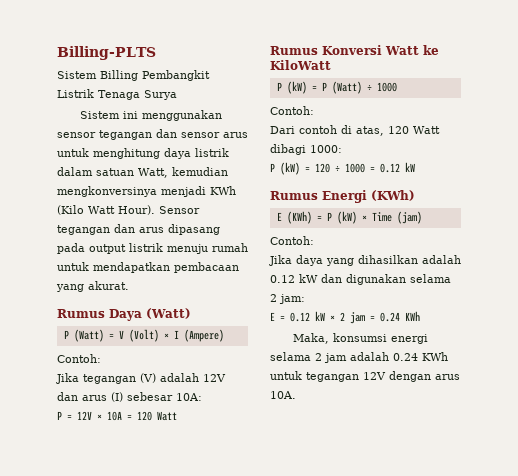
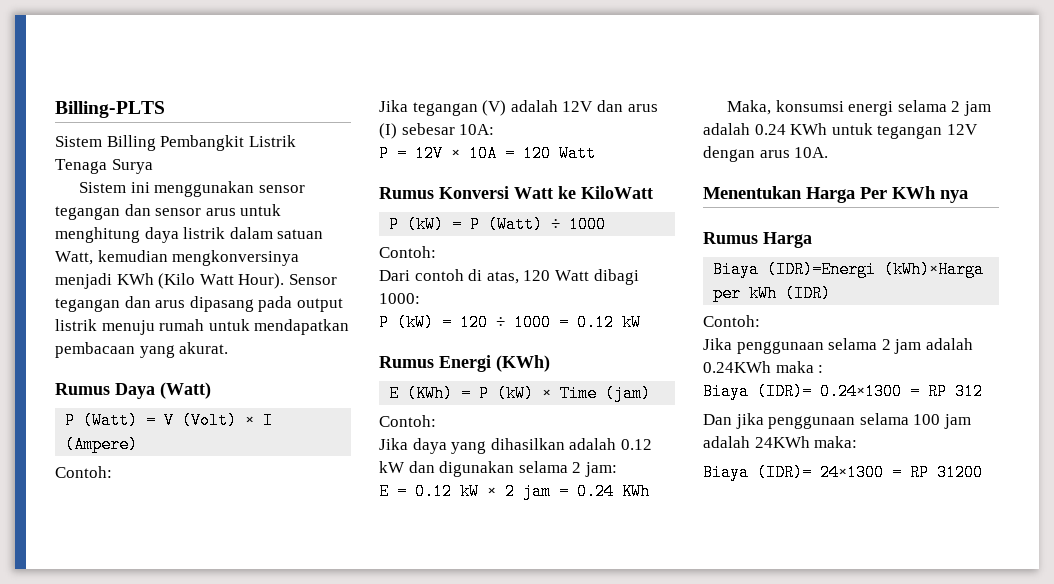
(296, 395) none -> [703,186,968,203] [703,232,812,248] [713,261,985,278] [713,285,832,302] [703,315,760,327] [703,338,973,354] [703,361,824,373] [703,383,983,400] [703,413,971,429] [703,436,858,448] [703,464,983,481] // Menentukan Harga Per KWh nya // Rumus Harga // Biaya (IDR)=Energi (kWh)×Harga per kWh (IDR) // Contoh: // Jika penggunaan selama 2 jam adalah 0.24KWh maka : // Biaya (IDR)= 0.24×1300 = RP 312 // Dan jika penggunaan selama 100 jam adalah 24KWh maka: // Biaya (IDR)= 24×1300 = RP 31200

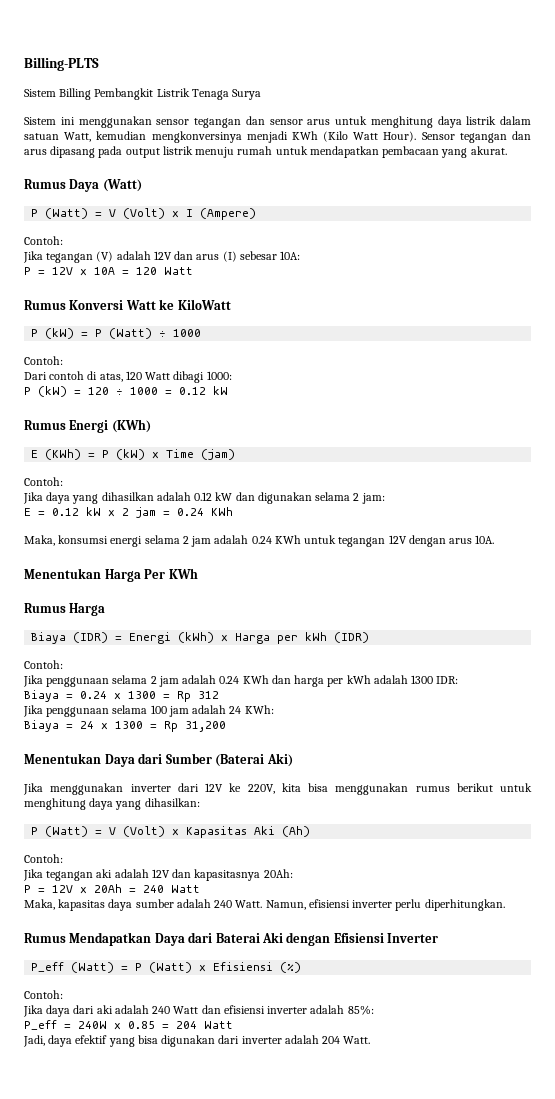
[940,190,968,203] nya -> (198, 573) none
[767,261,985,278] (IDR)=Energi (kWh)×Harga -> [73,632,271,644] (IDR) = Energi (kWh) × Harga
[703,361,824,373] [703,383,947,400] 0.24KWh maka : // Biaya (IDR)= 0.24×1300 = RP -> [219,675,459,687] [24,690,191,702] 0.24 KWh dan harga per kWh adalah 1300 IDR: // Biaya = 0.24 × 1300 = Rp
[703,413,764,429] Dan jika -> [23,705,43,717] Jika
[754,436,858,448] [703,464,983,481] 24KWh maka: // Biaya (IDR)= 24×1300 = RP 31200 -> [229,705,274,714] [24,720,226,732] [24,753,293,767] [23,783,532,795] [24,798,200,810] [31,826,311,838] [24,854,63,863] [23,869,293,881] [24,884,200,894] [24,899,505,911] [24,932,438,946] [31,962,302,973] [24,990,63,999] [23,1005,374,1017] [24,1020,233,1030] [23,1035,371,1047] 24 KWh: // Biaya = 24 × 1300 = Rp 31,200 // Menentukan Daya dari Sumber (Baterai Aki) // Jika menggunakan inverter dari 12V ke 220V, kita bisa menggunakan rumus berikut untuk menghitung daya yang dihasilkan: // P (Watt) = V (Volt) × Kapasitas Aki (Ah) // Contoh: // Jika tegangan aki adalah 12V dan kapasitasnya 20Ah: // P = 12V × 20Ah = 240 Watt // Maka, kapasitas daya sumber adalah 240 Watt. Namun, efisiensi inverter perlu diperhitungkan. // Rumus Mendapatkan Daya dari Baterai Aki dengan Efisiensi Inverter // P_eff (Watt) = P (Watt) × Efisiensi (%) // Contoh: // Jika daya dari aki adalah 240 Watt dan efisiensi inverter adalah 85%: // P_eff = 240W × 0.85 = 204 Watt // Jadi, daya efektif yang bisa digunakan dari inverter adalah 204 Watt.

